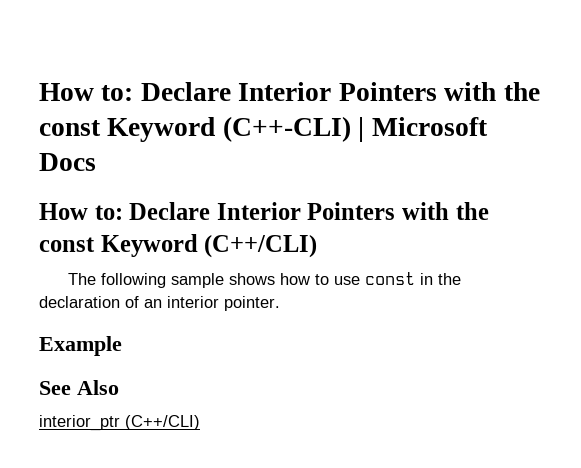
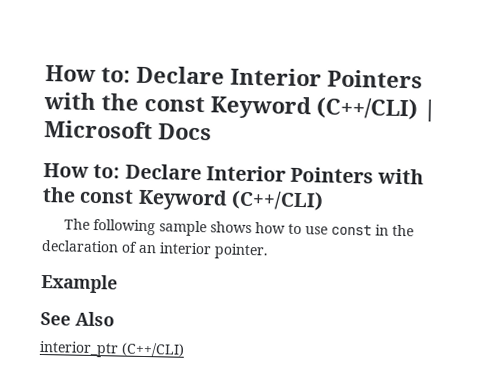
[39,82,540,101] [39,116,351,142] How to: Declare Interior Pointers with the const Keyword (C++-CLI) -> [45,65,423,89] [43,91,418,121] How to: Declare Interior Pointers with the const Keyword (C++/CLI)

